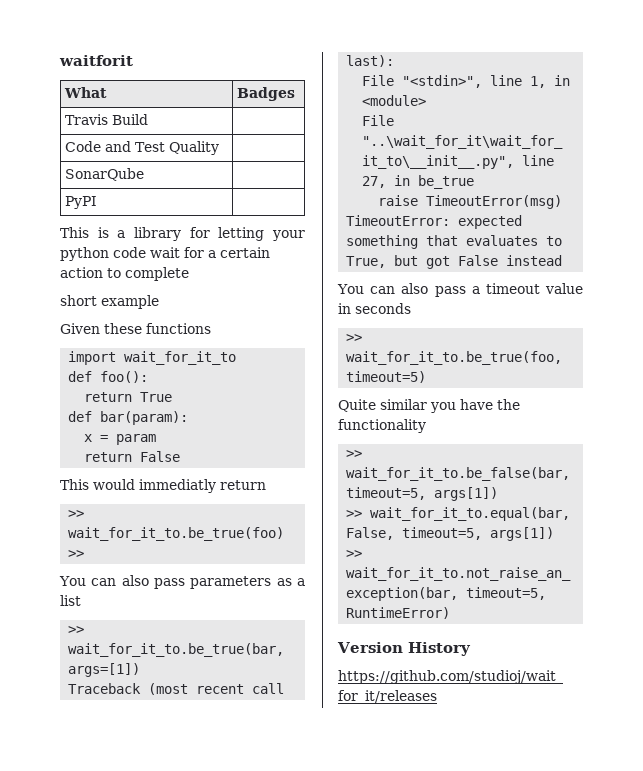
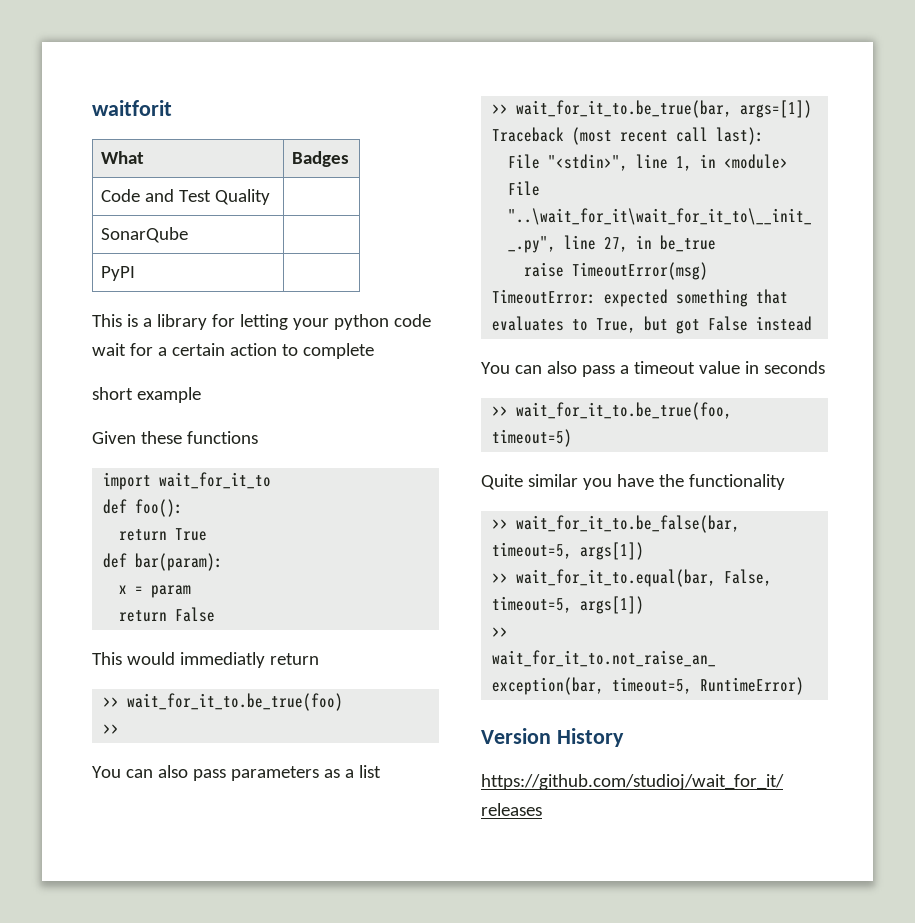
[65,114,149,125] // Travis Build | -> (349, 159) none

